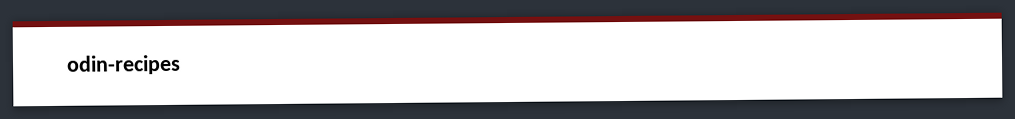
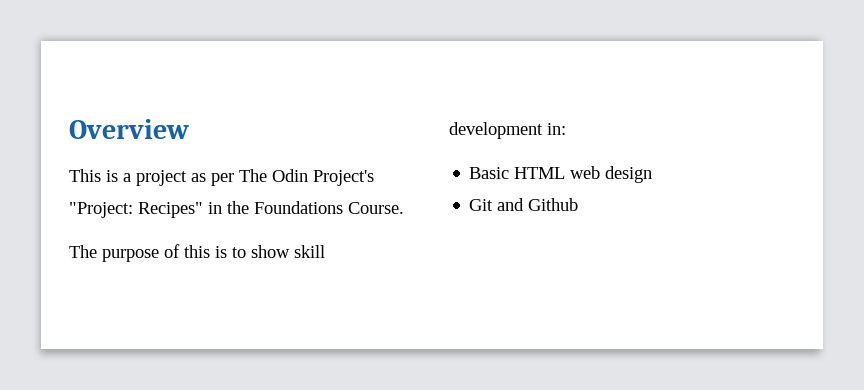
[66,54,181,75] odin-recipes -> [69,119,189,139] [69,169,374,186] [69,201,404,218] [69,244,325,262] [449,122,566,139] [469,166,653,183] [469,198,579,211] Overview // This is a project as per The Odin Project's "Project: Recipes" in the Foundations Course. // The purpose of this is to show skill development in: // Basic HTML web design // Git and Github

